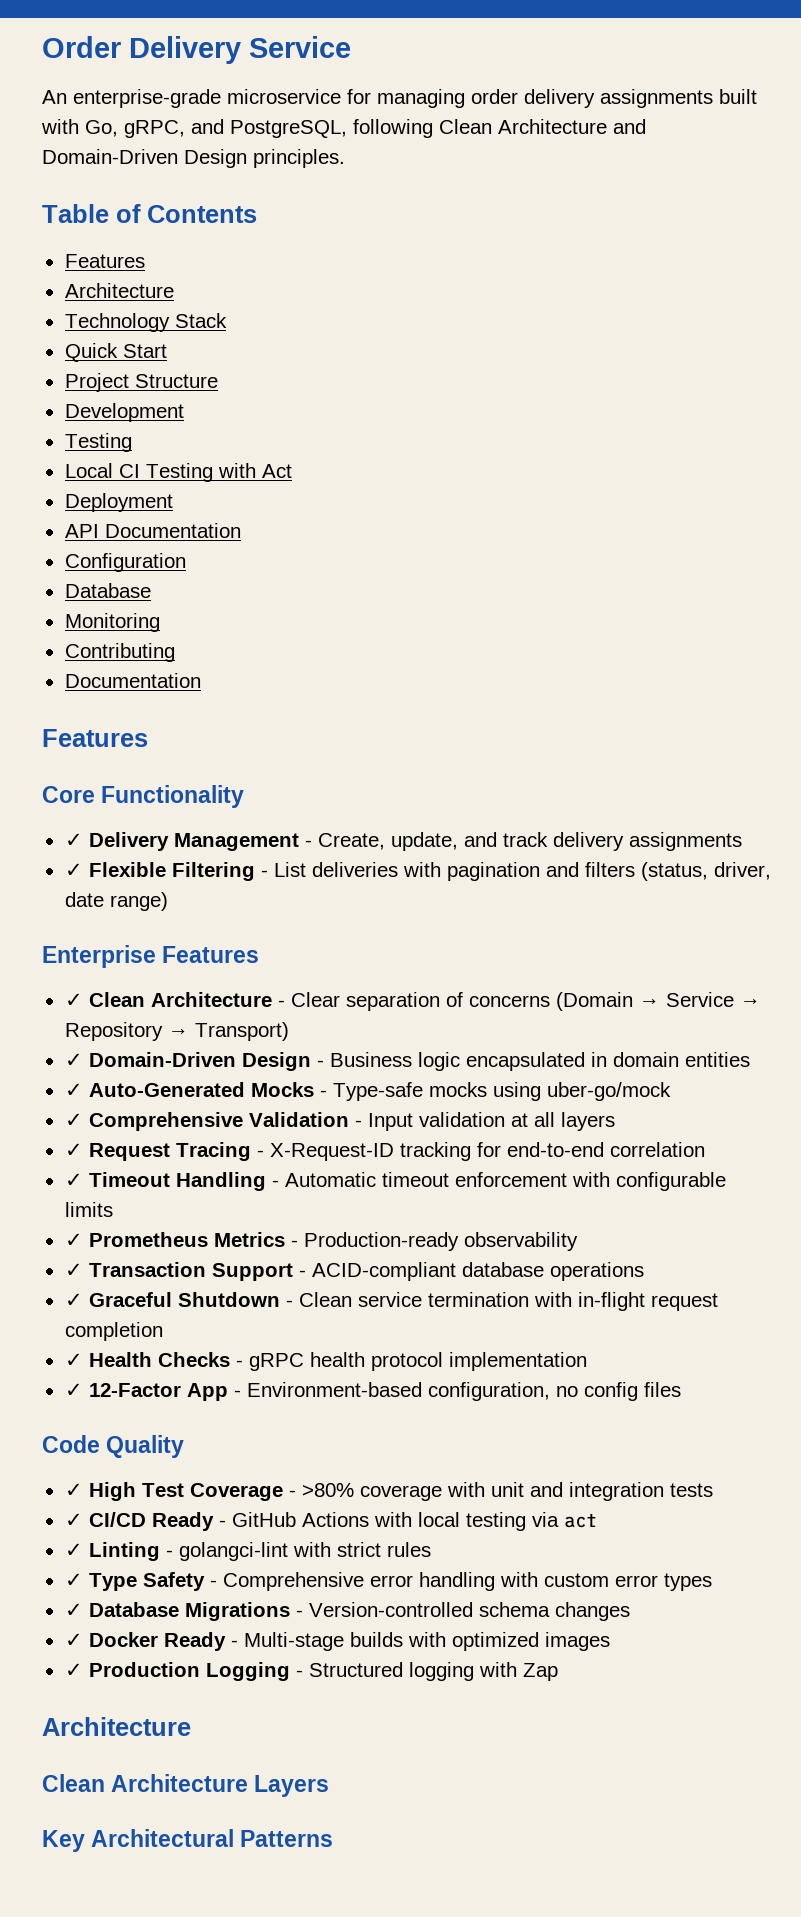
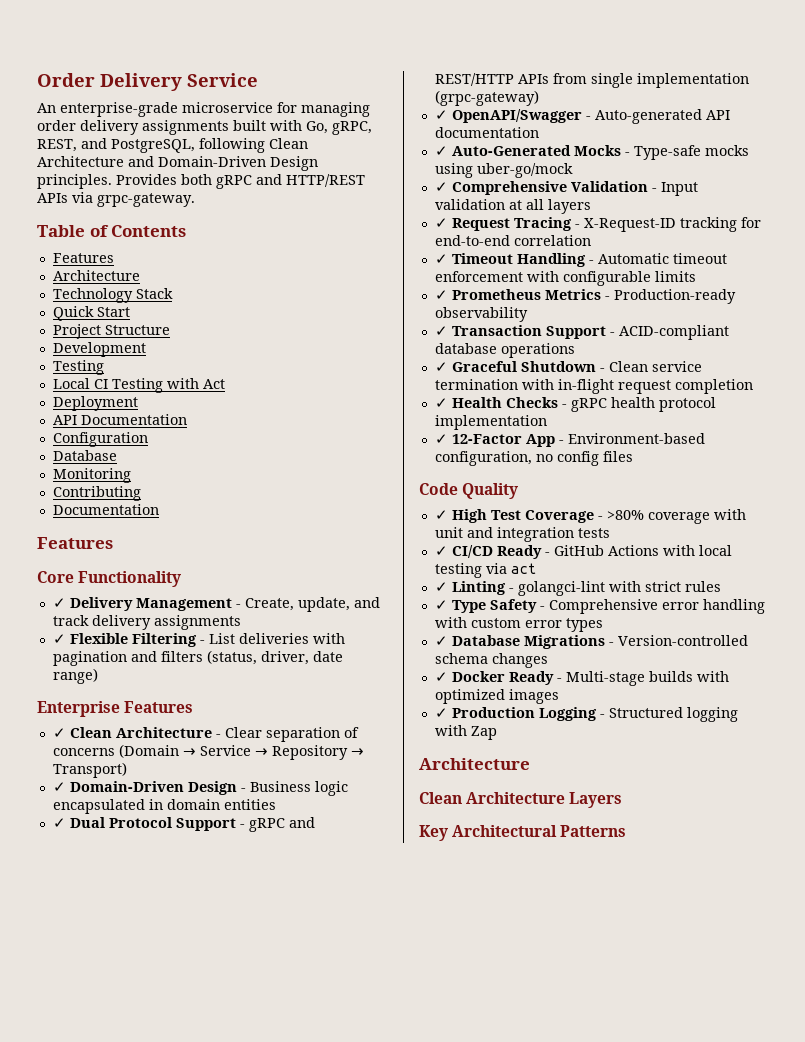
(185, 129) none -> [37,139,77,152] REST,
(345, 158) none -> [116,174,365,189] [37,192,195,207] Provides both gRPC and HTTP/REST APIs via grpc-gateway.
(750, 1059) none -> [52,817,315,832] [434,73,749,88] [434,90,539,106] [434,109,730,124] [434,127,539,138] // ✓ Dual Protocol Support - gRPC and REST/HTTP APIs from single implementation (grpc-gateway) // ✓ OpenAPI/Swagger - Auto-generated API documentation

